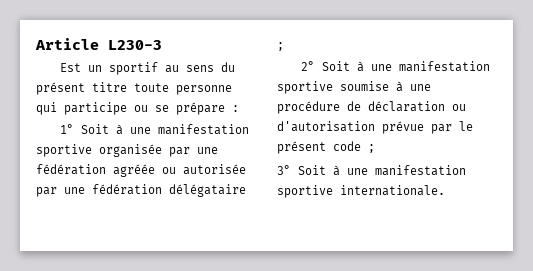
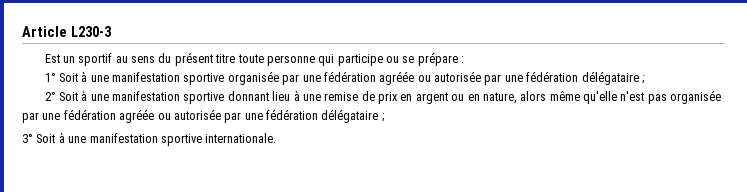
[340,81,431,92] [277,101,466,114] [277,121,473,134] [277,141,361,154] soumise à une procédure de déclaration ou d'autorisation prévue par le présent code -> [227,90,722,104] [22,109,379,123] donnant lieu à une remise de prix en argent ou en nature, alors même qu'elle n'est pas organisée par une fédération agréée ou autorisée par une fédération délégataire

